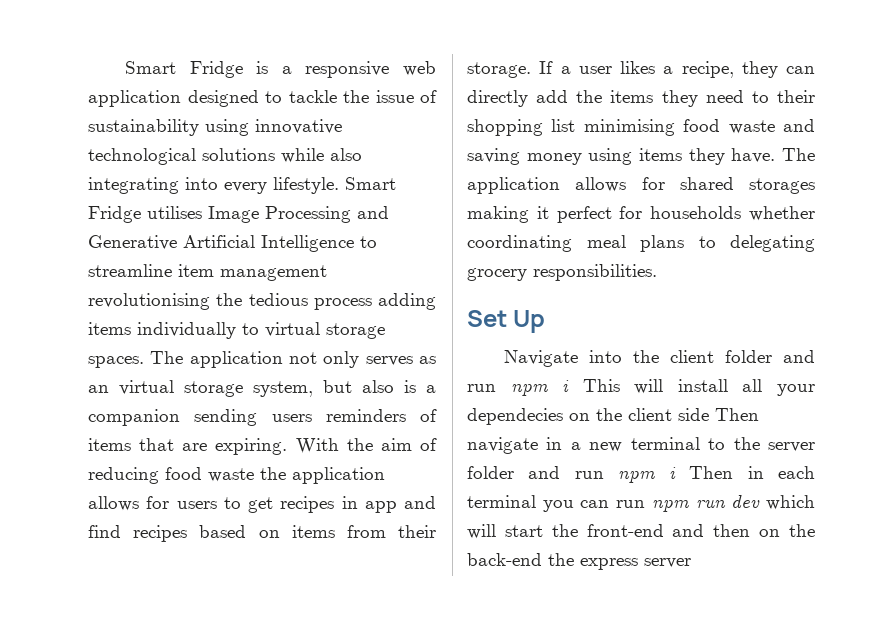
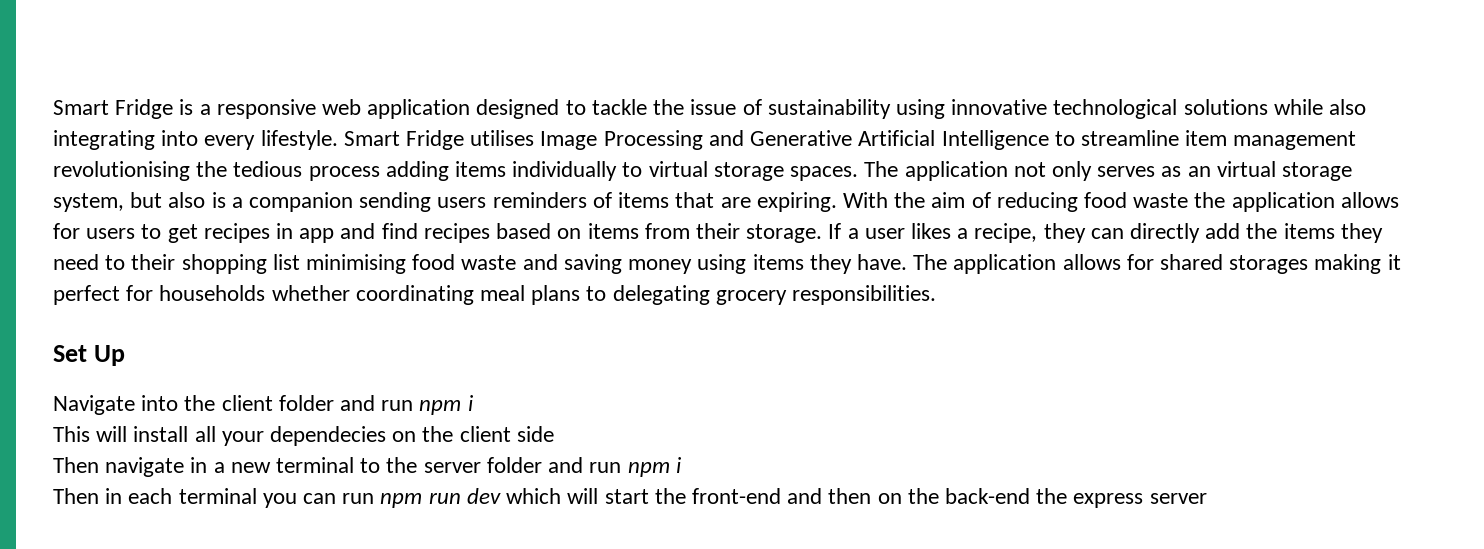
(570, 386) none -> (474, 403) //
(709, 414) none -> (554, 434) //
(677, 473) none -> (682, 465) //

